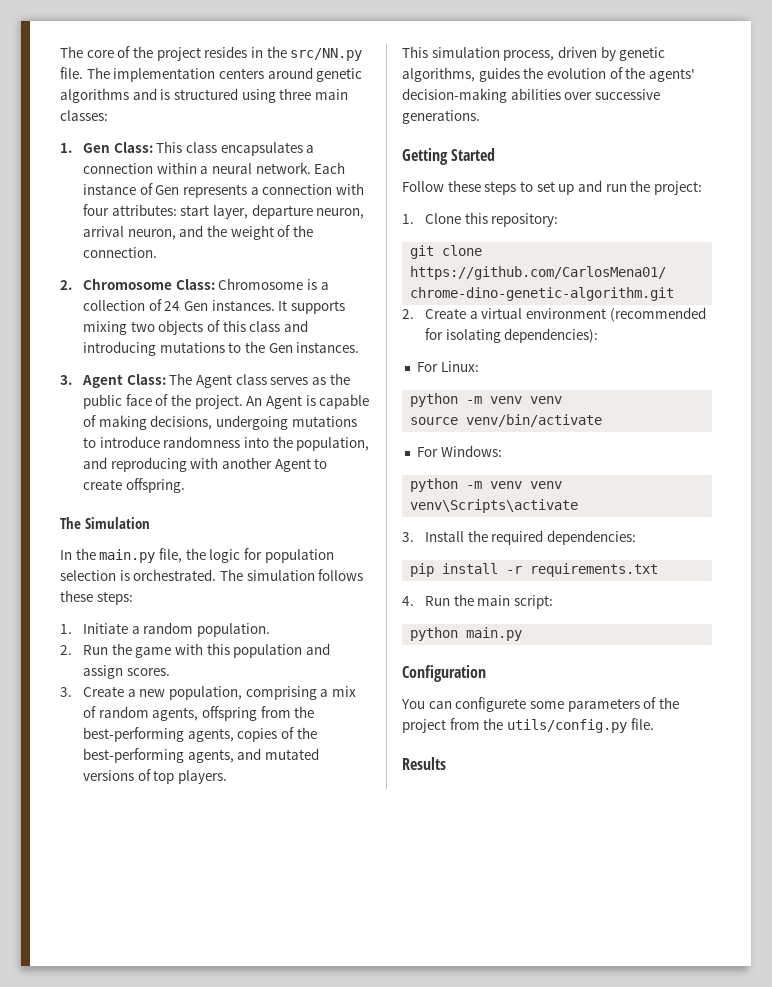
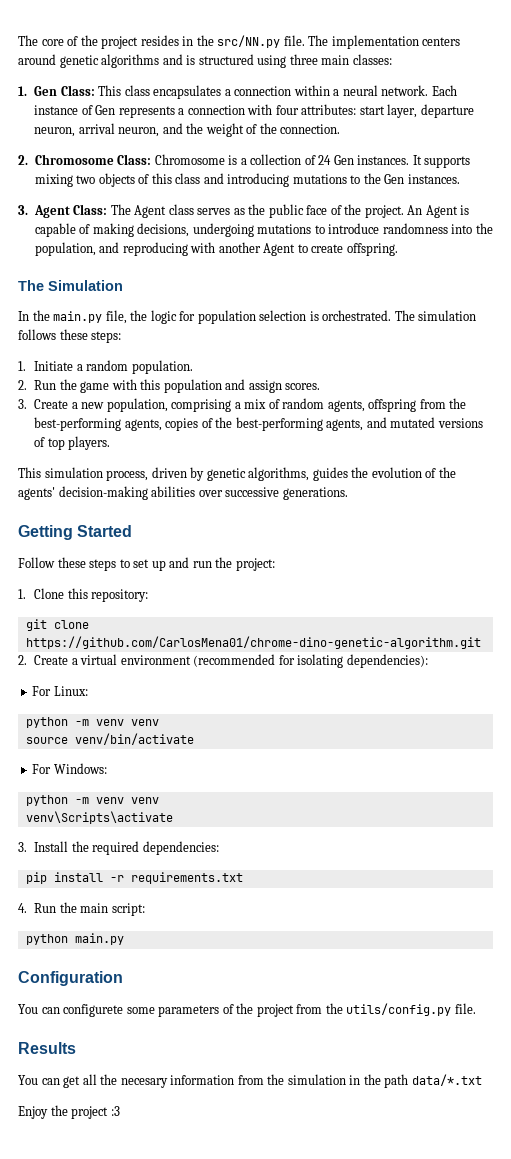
(446, 763) none -> [18,1074,482,1088] [18,1105,120,1119] // You can get all the necesary information from the simulation in the path data/*.txt // Enjoy the project :3

